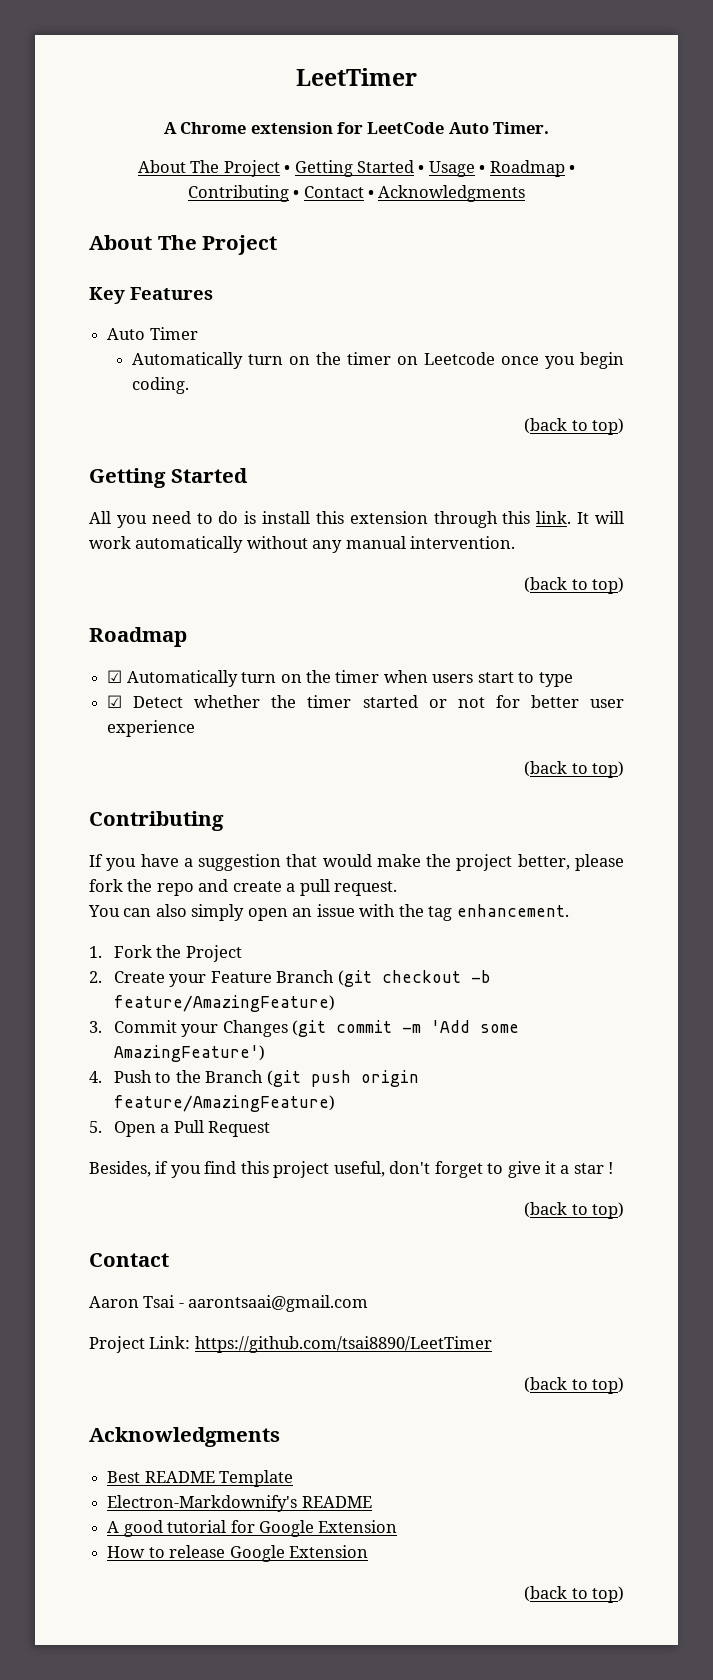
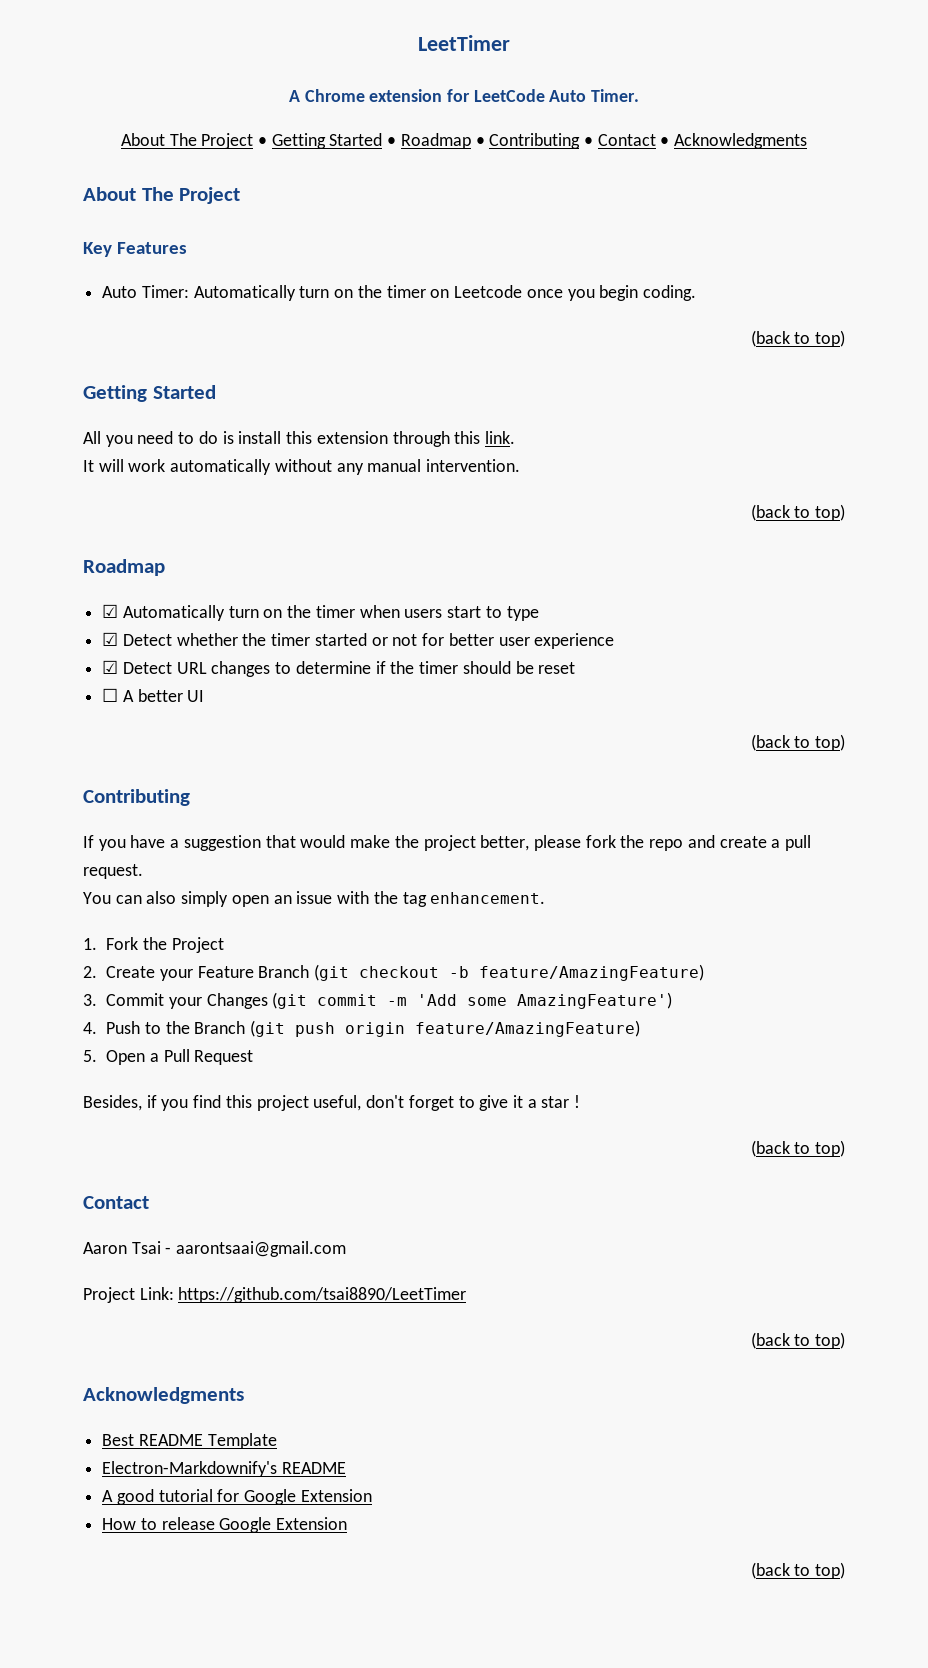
[428,161,486,177] Usage • -> (397, 141) none
[149,327,198,340] Timer // -> [141,285,189,298] Timer:
(572, 517) none -> (515, 437) //
(196, 728) none -> [102,660,576,677] [102,688,205,702] // ☑ Detect URL changes to determine if the timer should be reset // ☐ A better UI

